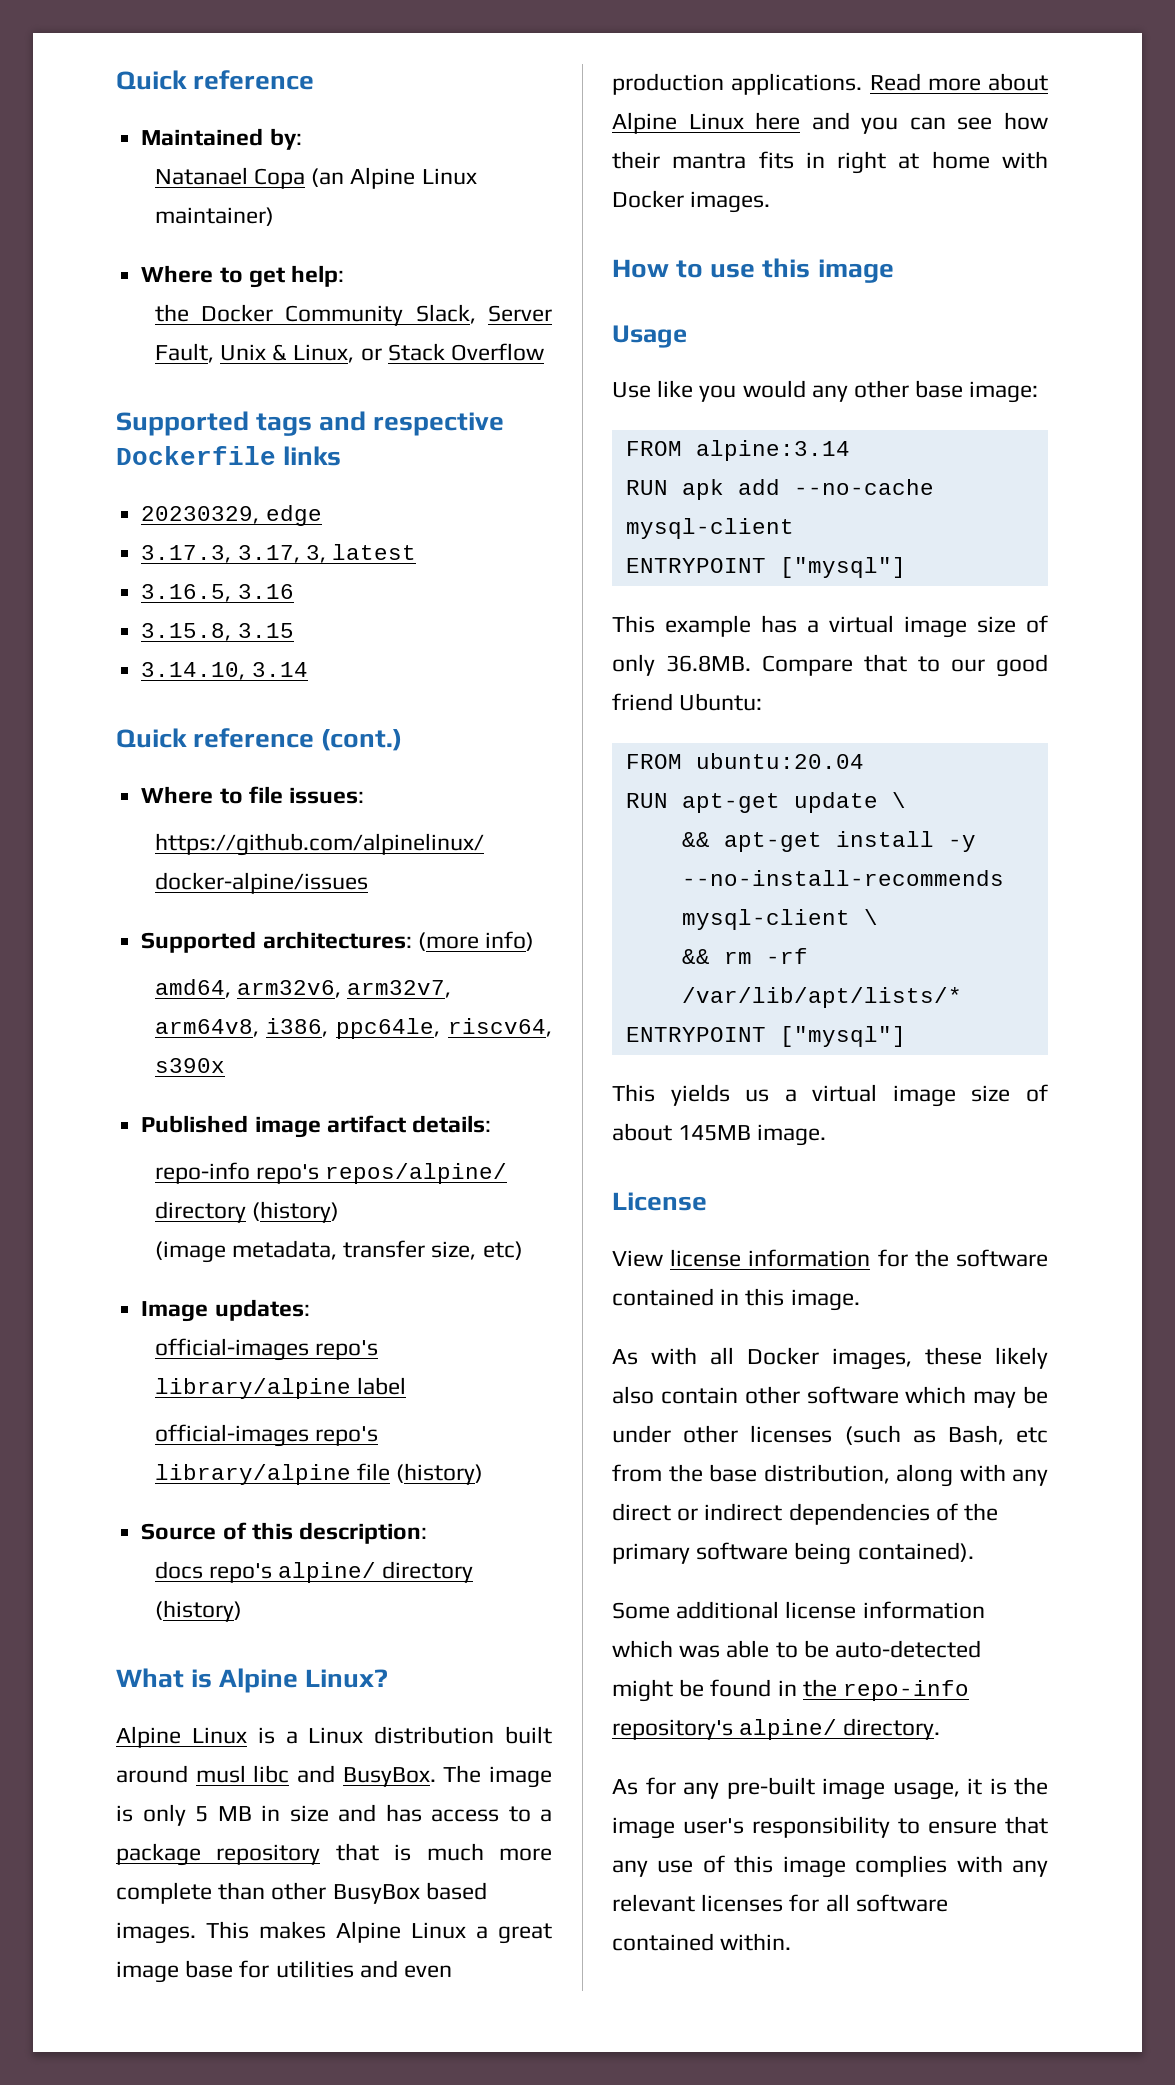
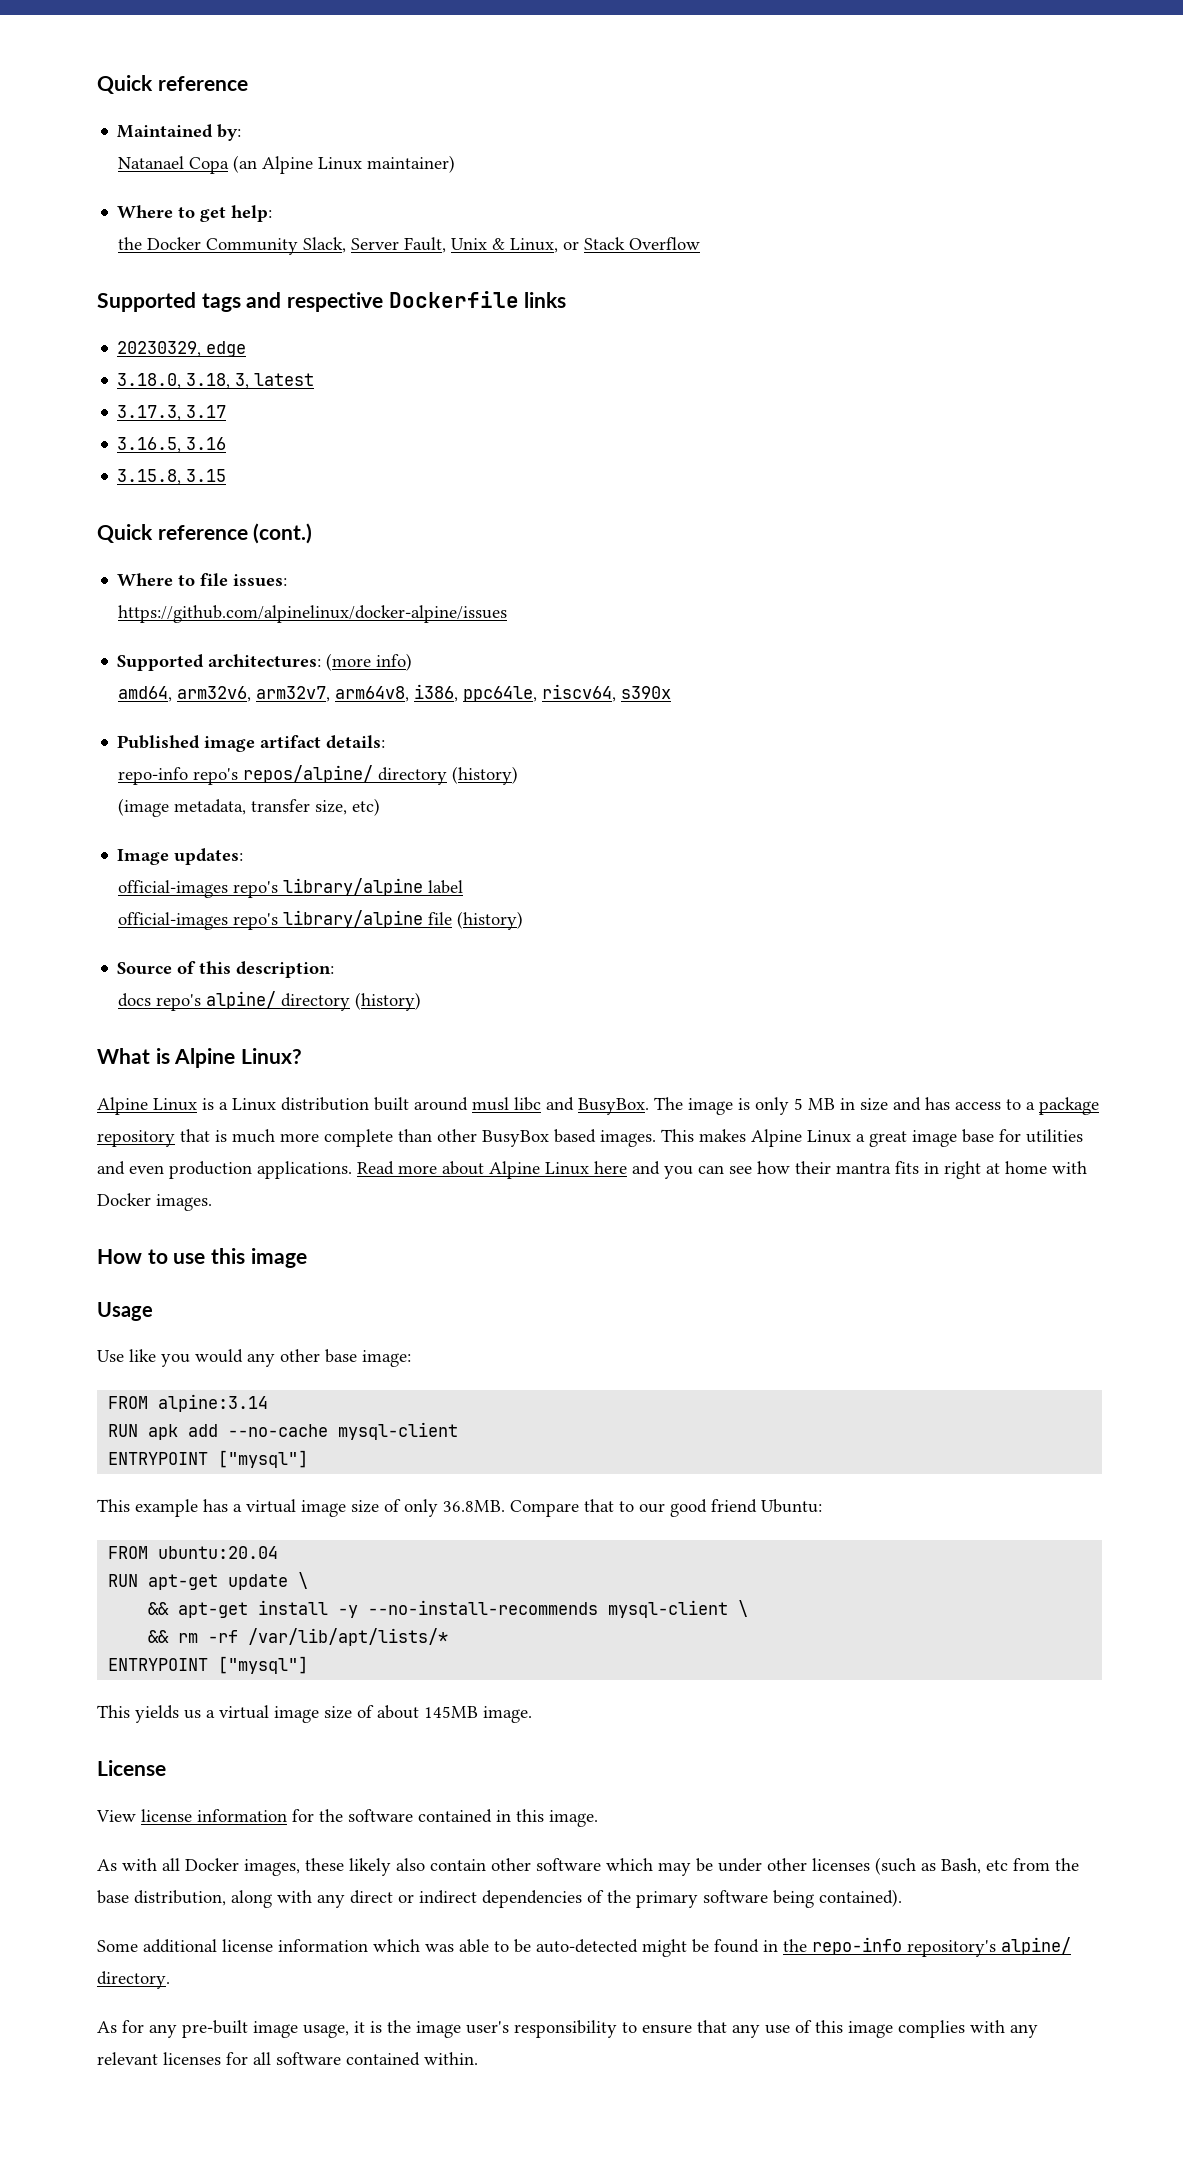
[141,545,300,563] 3.17.3, 3.17, -> [117,373,231,389] 3.18.0, 3.18,
(416, 552) none -> [117,405,227,421] // 3.17.3, 3.17
[141,662,308,680] // 3.14.10, 3.14 -> (227, 475) none

